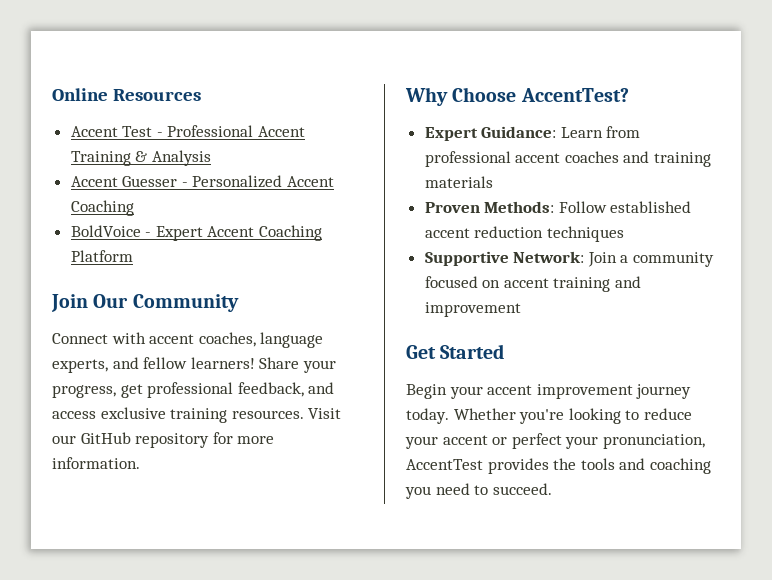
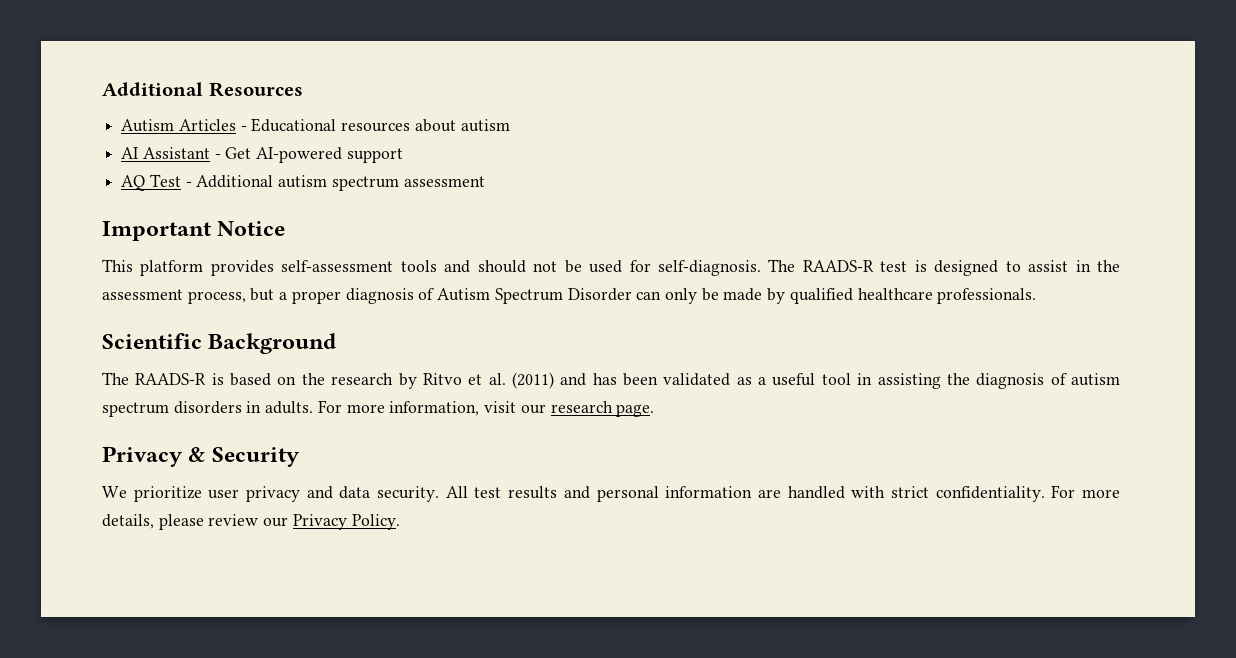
[52,88,108,101] Online -> [102,82,203,96] Additional
[70,125,306,137] [70,150,211,166] [70,175,335,188] [70,200,134,216] [70,225,323,241] [70,250,133,262] [51,294,239,312] [52,332,324,348] [52,357,336,373] [52,382,335,398] [52,407,342,423] [52,432,275,448] [52,457,140,469] [405,87,629,106] [424,126,641,141] [424,151,712,167] [424,176,493,188] [424,201,692,213] [424,226,624,242] [424,251,715,267] [424,276,642,292] [424,302,521,317] [406,344,505,359] [406,384,692,399] [406,408,692,424] [405,433,705,449] [406,458,711,474] [405,483,552,499] Accent Test - Professional Accent Training & Analysis // Accent Guesser - Personalized Accent Coaching // BoldVoice - Expert Accent Coaching Platform // Join Our Community // Connect with accent coaches, language experts, and fellow learners! Share your progress, get professional feedback, and access exclusive training resources. Visit our GitHub repository for more information. // Why Choose AccentTest? // Expert Guidance: Learn from professional accent coaches and training materials // Proven Methods: Follow established accent reduction techniques // Supportive Network: Join a community focused on accent training and improvement // Get Started // Begin your accent improvement journey today. Whether you're looking to reduce your accent or perfect your pronunciation, AccentTest provides the tools and coaching you need to succeed. -> [121,118,510,132] [121,147,403,163] [121,174,485,191] [102,221,286,241] [102,259,1121,276] [102,288,1037,304] [102,333,337,354] [102,372,1121,389] [102,400,655,417] [102,446,300,467] [102,485,1121,502] [102,514,400,530] Autism Articles - Educational resources about autism // AI Assistant - Get AI-powered support // AQ Test - Additional autism spectrum assessment // Important Notice // This platform provides self-assessment tools and should not be used for self-diagnosis. The RAADS-R test is designed to assist in the assessment process, but a proper diagnosis of Autism Spectrum Disorder can only be made by qualified healthcare professionals. // Scientific Background // The RAADS-R is based on the research by Ritvo et al. (2011) and has been validated as a useful tool in assisting the diagnosis of autism spectrum disorders in adults. For more information, visit our research page. // Privacy & Security // We prioritize user privacy and data security. All test results and personal information are handled with strict confidentiality. For more details, please review our Privacy Policy.

